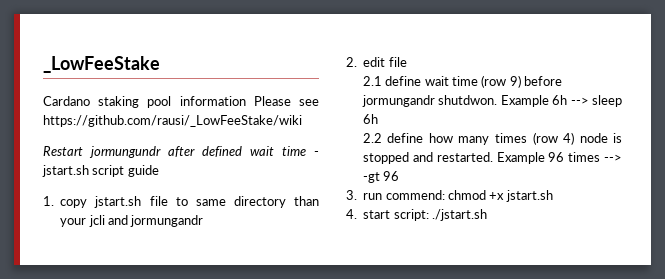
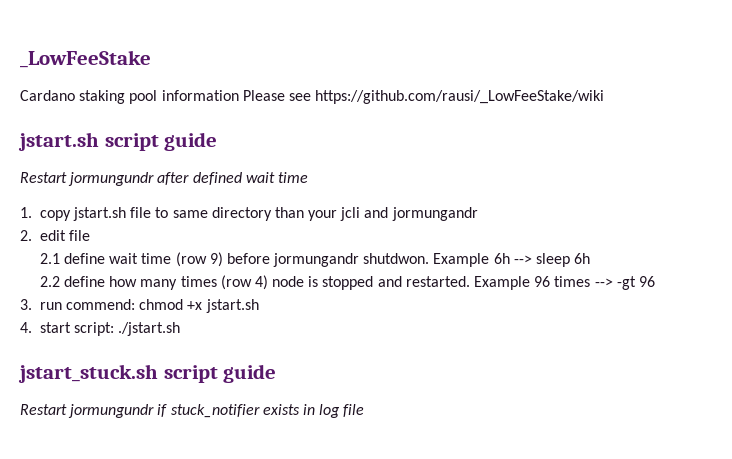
(302, 121) none -> [18,132,218,151] // jstart.sh script guide
[314,151,319,156] [42,165,159,177] - jstart.sh script guide -> (308, 177) none
(487, 215) none -> [18,364,277,383] [20,404,365,418] // jstart_stuck.sh script guide // Restart jormungundr if stuck_notifier exists in log file

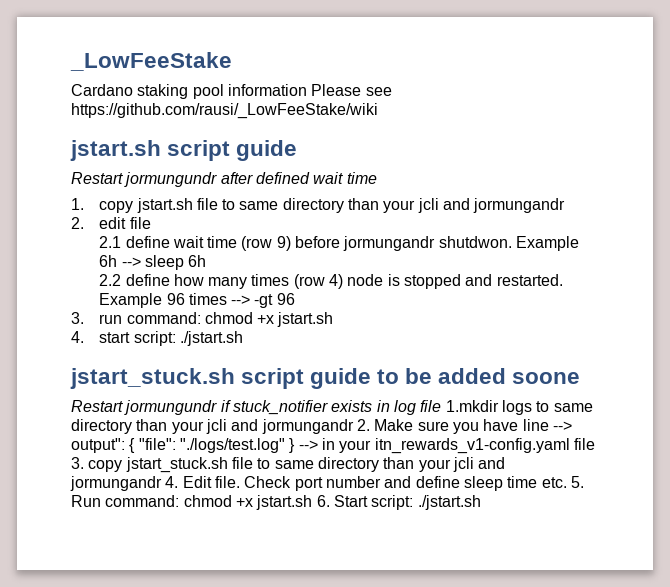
[65,299,135,310] commend: -> [126,312,201,324] command:
(277, 373) none -> [377,368,581,384] to be added soone
(365, 410) none -> [445,400,593,415] [71,419,572,434] [71,438,595,454] [71,457,506,473] [70,476,584,491] [71,495,481,510] 1.mkdir logs to same directory than your jcli and jormungandr 2. Make sure you have line --> output": { "file": "./logs/test.log" } --> in your itn_rewards_v1-config.yaml file 3. copy jstart_stuck.sh file to same directory than your jcli and jormungandr 4. Edit file. Check port number and define sleep time etc. 5. Run command: chmod +x jstart.sh 6. Start script: ./jstart.sh

